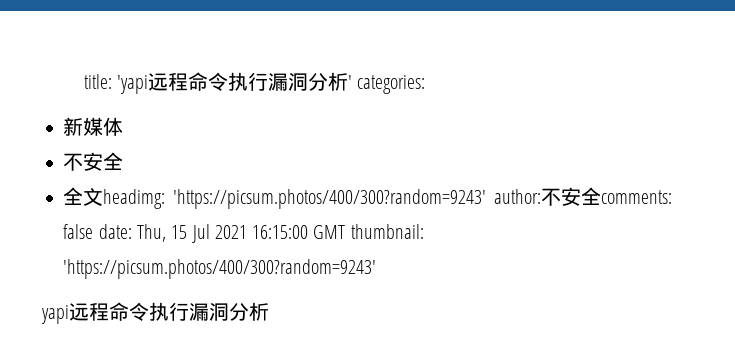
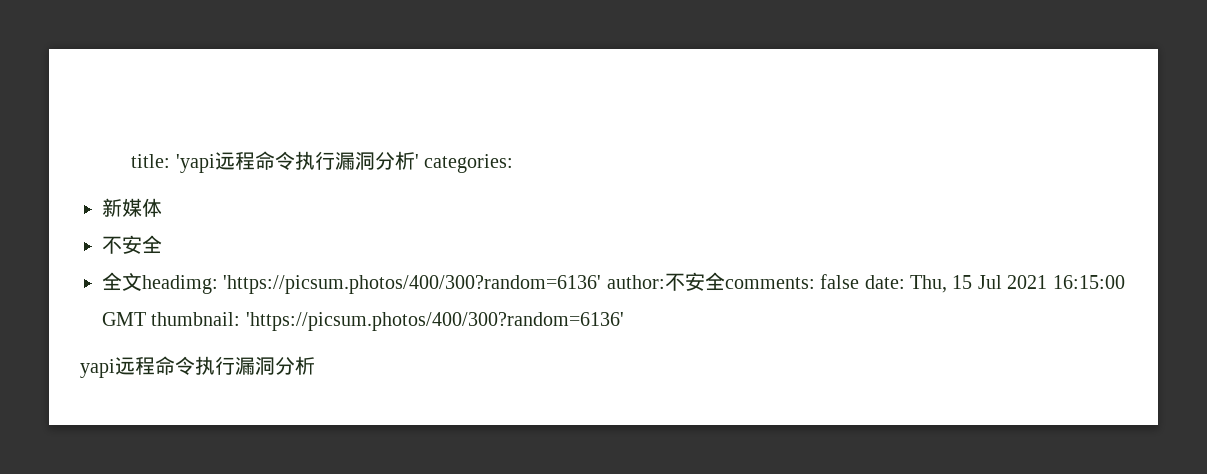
[173,189,487,209] 'https://picsum.photos/400/300?random=9243' -> [223,275,602,294] 'https://picsum.photos/400/300?random=6136'
[63,259,377,279] 'https://picsum.photos/400/300?random=9243' -> [245,312,624,331] 'https://picsum.photos/400/300?random=6136'

